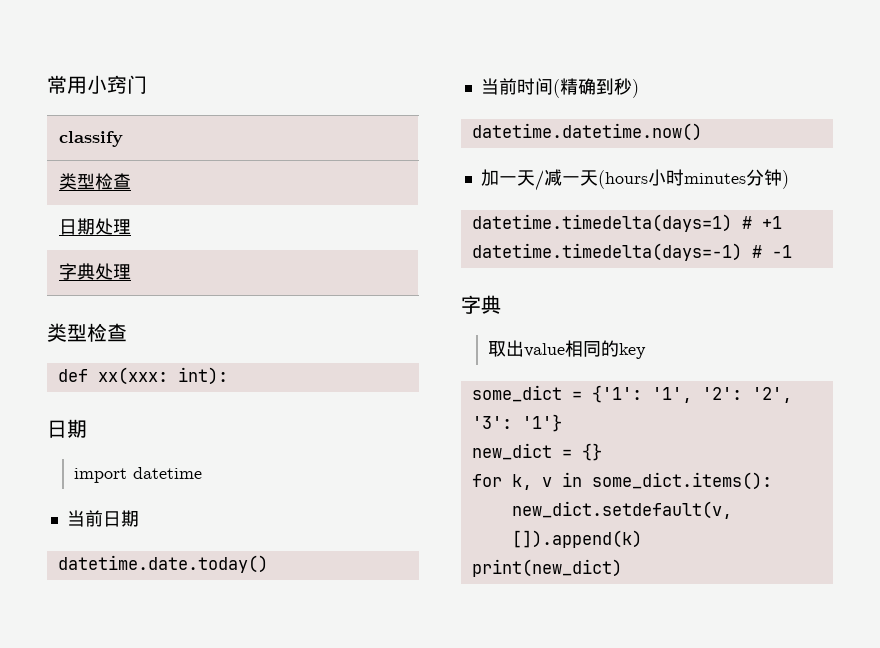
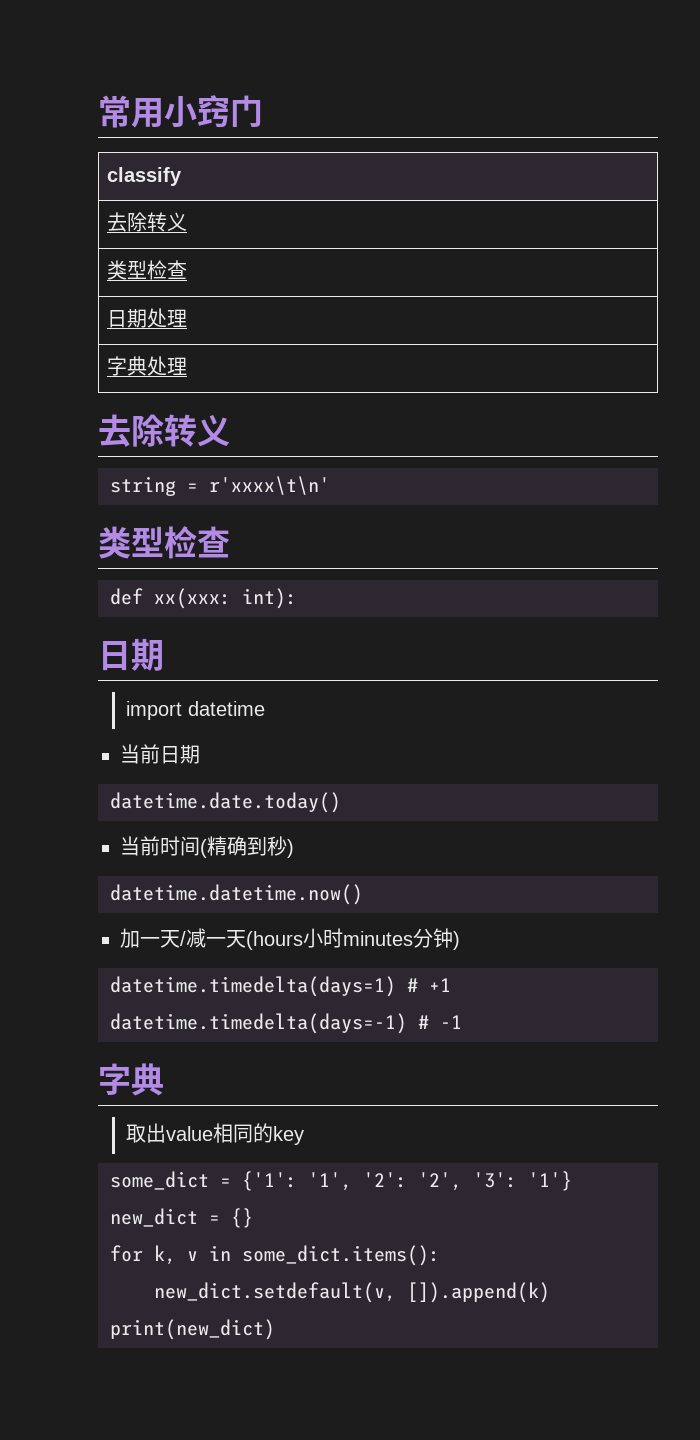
(123, 139) none -> [106,212,187,232] // 去除转义
(131, 272) none -> [98,414,230,447] [110,476,330,496] // 去除转义 // string = r'xxxx\t\n'

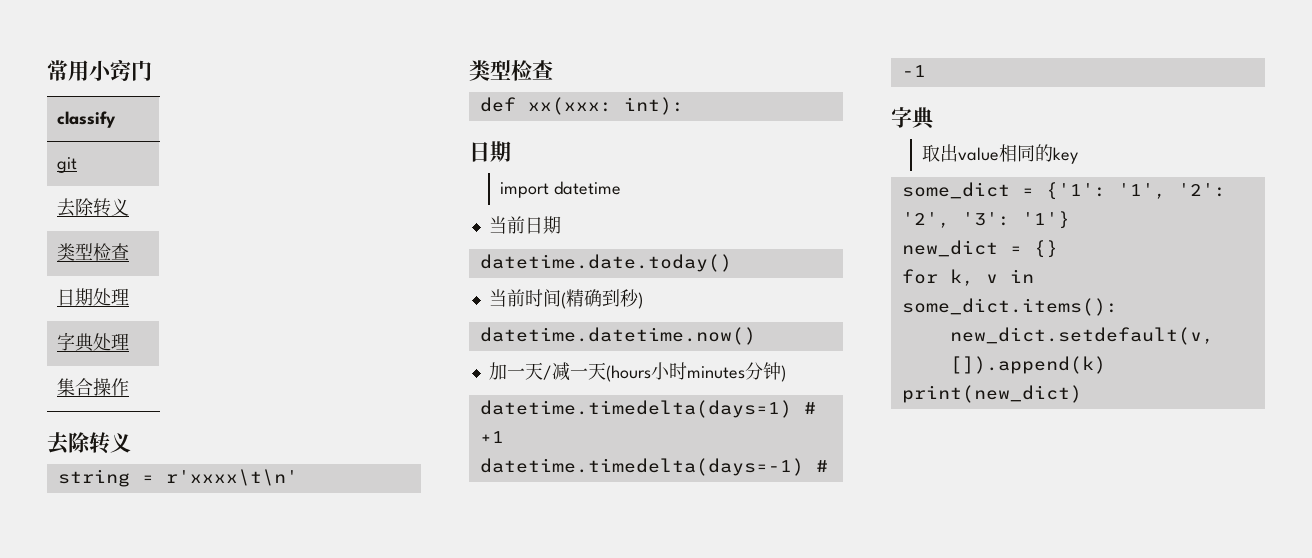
(182, 176) none -> [57,157,78,173] // git
(187, 366) none -> [57,378,130,396] // 集合操作

